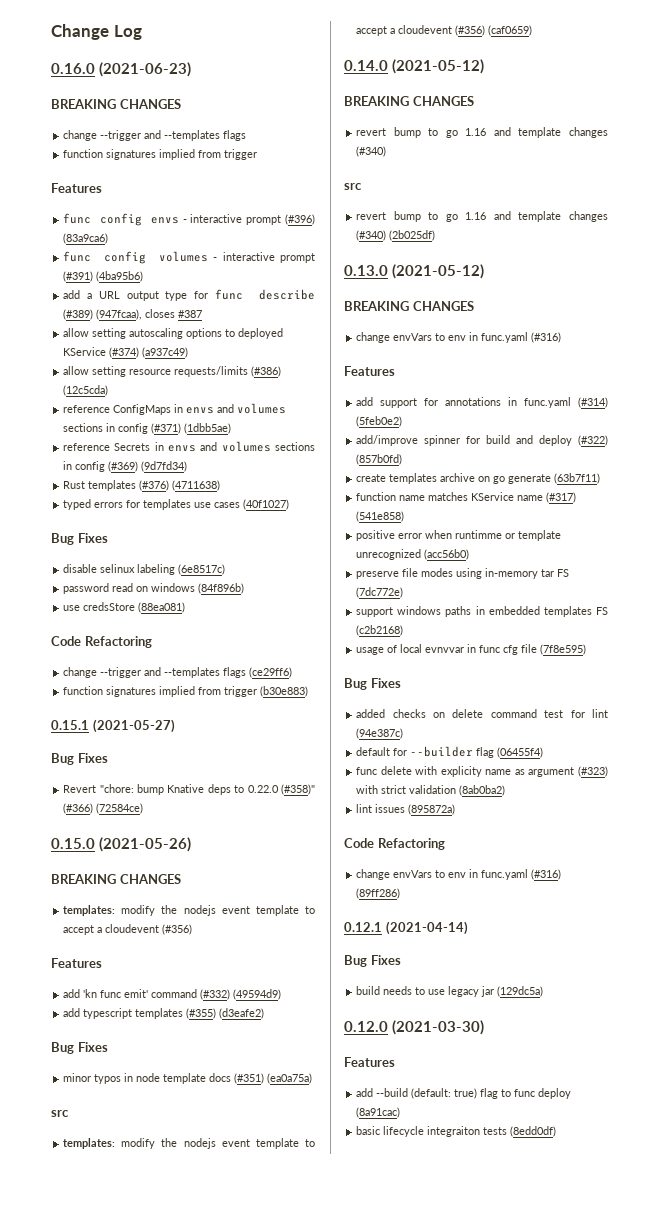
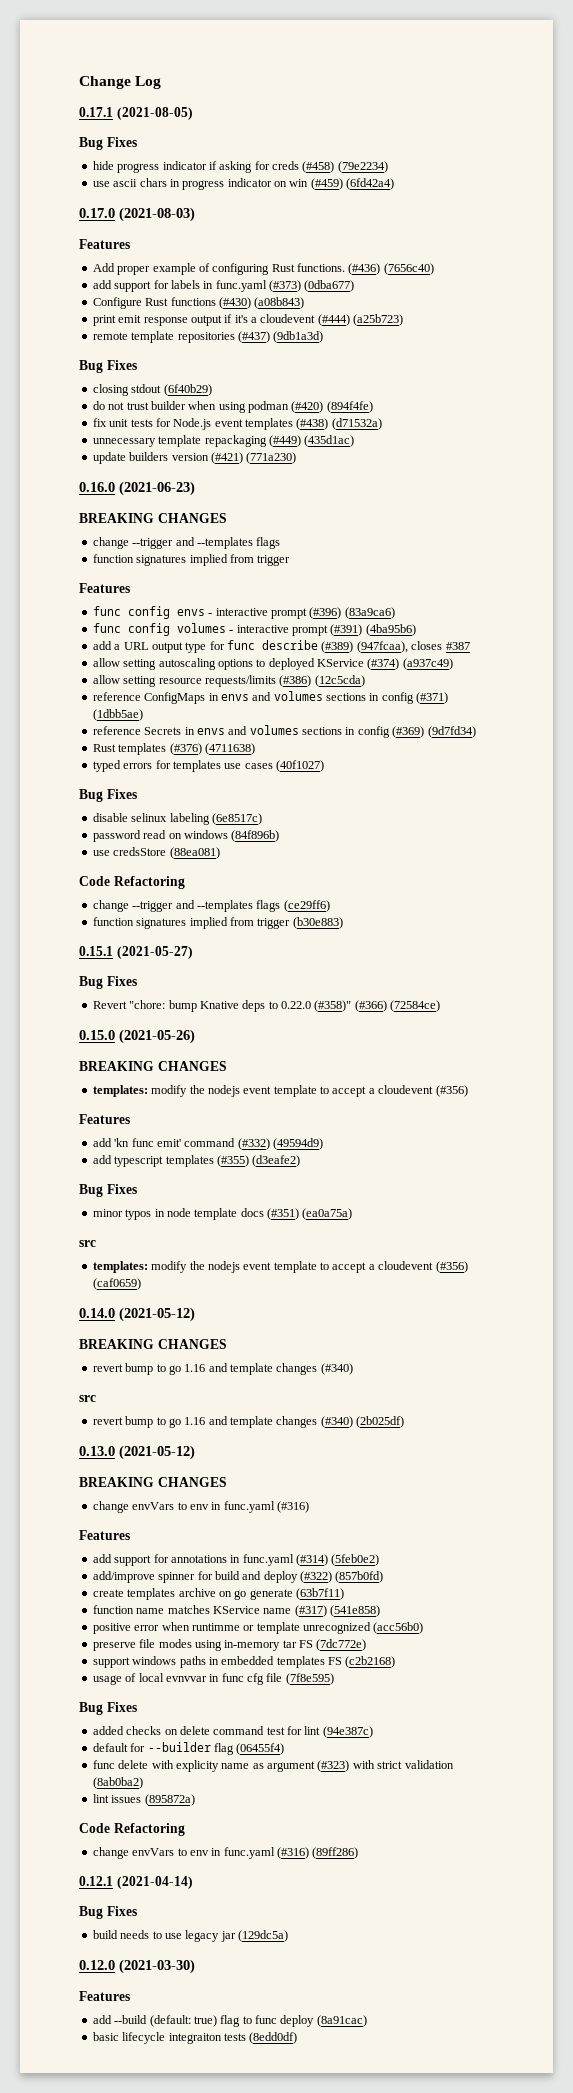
(142, 32) none -> [79,107,193,120] [79,137,137,150] [92,161,388,173] [92,178,395,190] [79,207,195,222] [79,239,130,249] [92,263,434,275] [92,280,355,292] [92,297,305,309] [92,314,404,326] [92,331,324,343] [79,360,137,373] [92,384,212,396] [92,401,373,413] [92,418,382,430] [92,435,355,447] [92,452,297,464] // 0.17.1 (2021-08-05) // Bug Fixes // hide progress indicator if asking for creds (#458) (79e2234) // use ascii chars in progress indicator on win (#459) (6fd42a4) // 0.17.0 (2021-08-03) // Features // Add proper example of configuring Rust functions. (#436) (7656c40) // add support for labels in func.yaml (#373) (0dba677) // Configure Rust functions (#430) (a08b843) // print emit response output if it's a cloudevent (#444) (a25b723) // remote template repositories (#437) (9db1a3d) // Bug Fixes // closing stdout (6f40b29) // do not trust builder when using podman (#420) (894f4fe) // fix unit tests for Node.js event templates (#438) (d71532a) // unnecessary template repackaging (#449) (435d1ac) // update builders version (#421) (771a230)

